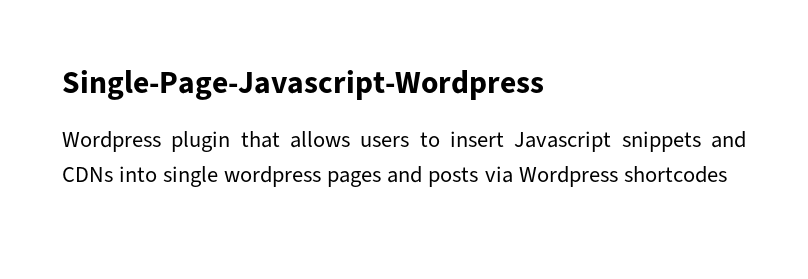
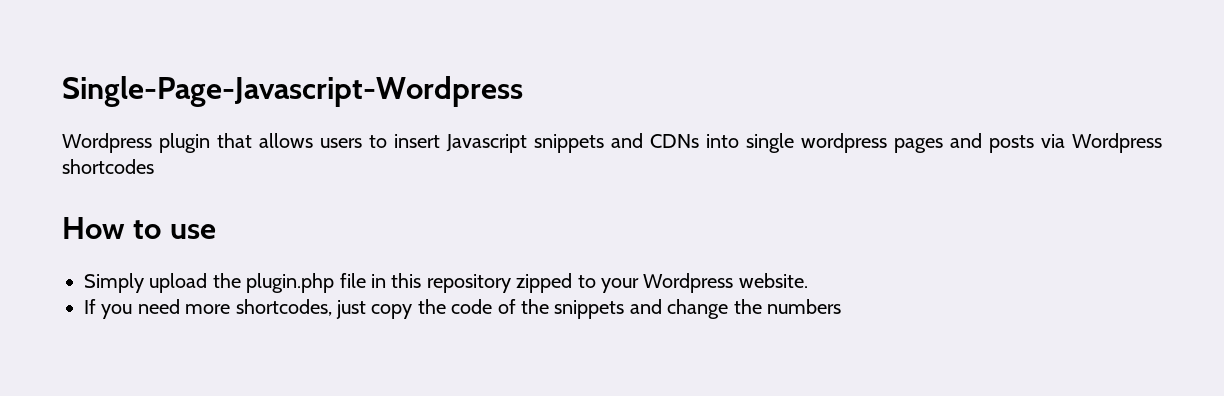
(727, 174) none -> [62,217,216,239] [84,273,808,293] [84,299,841,319] // How to use // Simply upload the plugin.php file in this repository zipped to your Wordpress website. // If you need more shortcodes, just copy the code of the snippets and change the numbers

